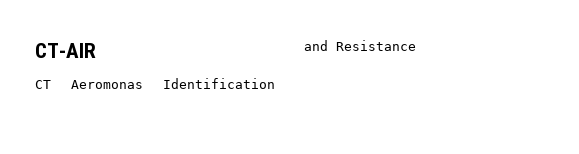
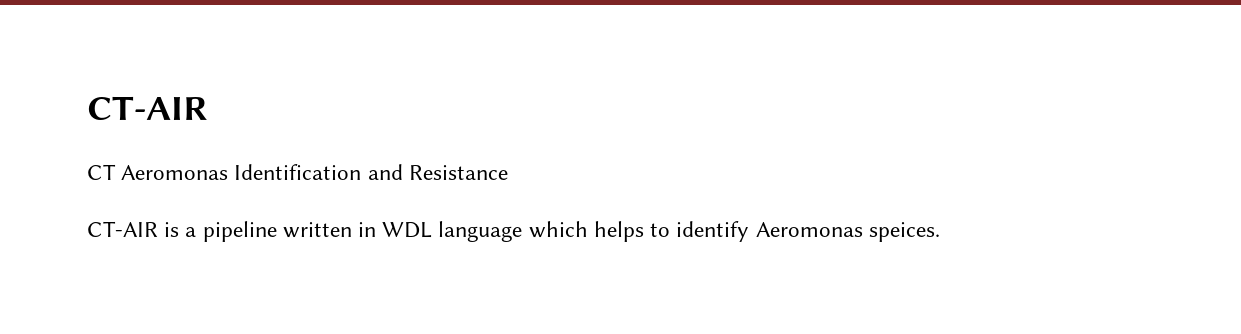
(416, 45) none -> [87,221,940,242] // CT-AIR is a pipeline written in WDL language which helps to identify Aeromonas speices.

